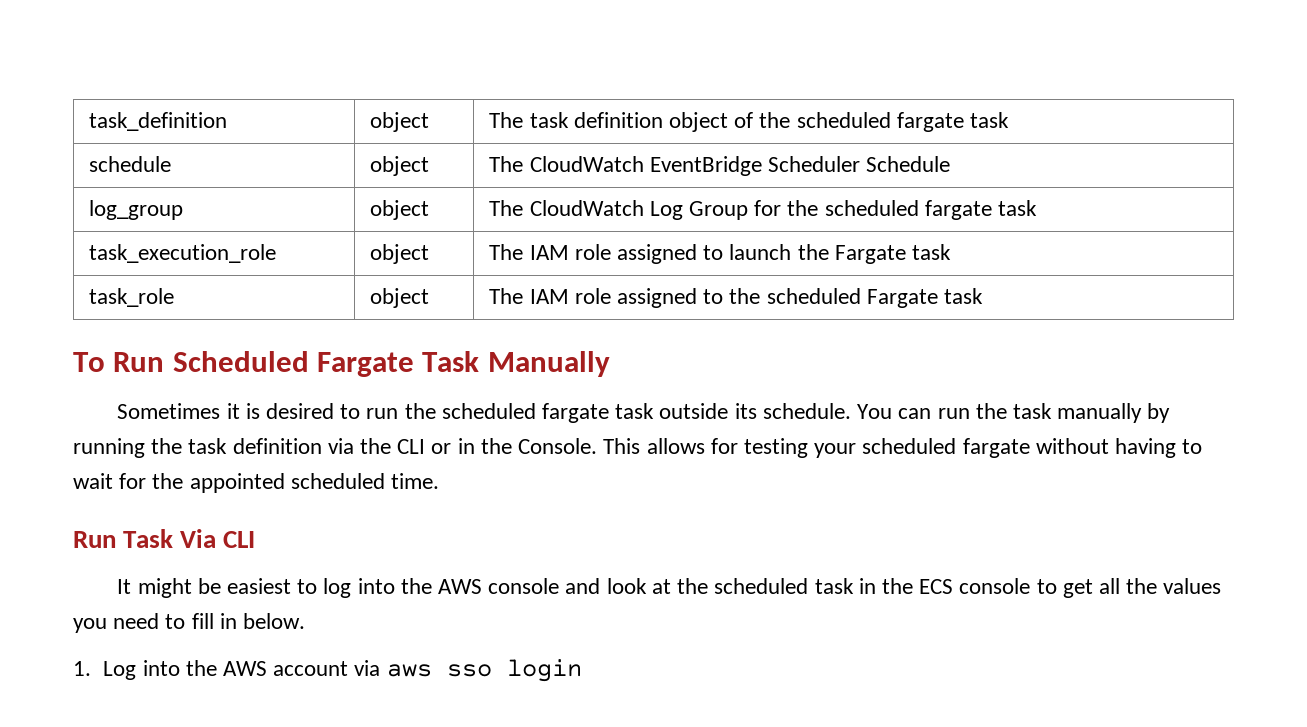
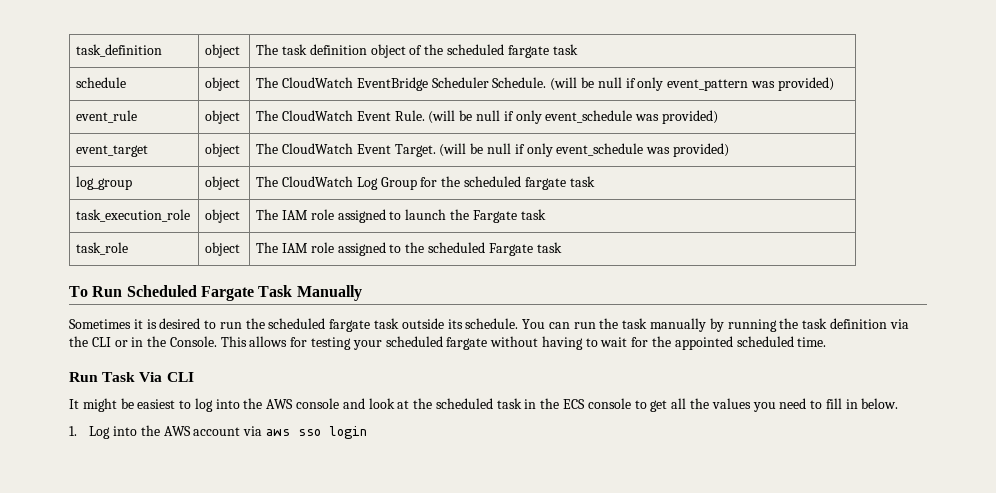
[866,156,951,172] Schedule -> [492,77,834,91] [76,110,138,123] [205,110,241,124] [256,110,718,124] [76,145,149,157] [205,143,241,157] [256,143,729,157] Schedule. (will be null if only event_pattern was provided) // event_rule | object | The CloudWatch Event Rule. (will be null if only event_schedule was provided) // event_target | object | The CloudWatch Event Target. (will be null if only event_schedule was provided)

